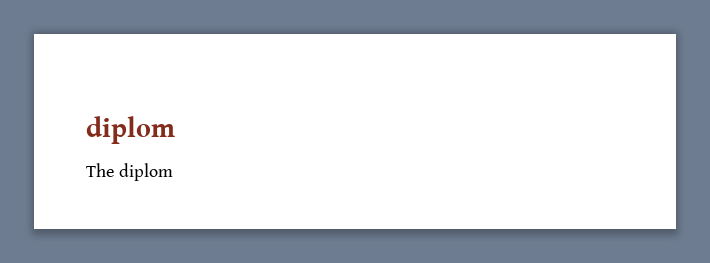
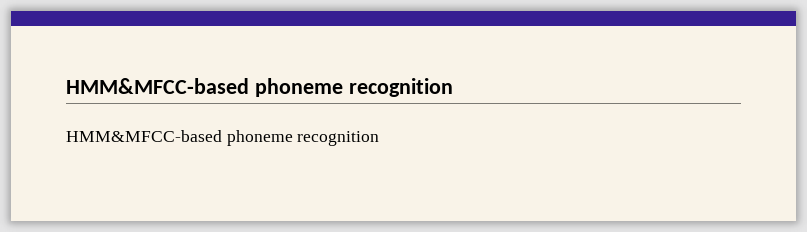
[86,116,175,144] [86,163,173,181] diplom // The diplom -> [66,78,453,97] [66,130,380,146] HMM&MFCC-based phoneme recognition // HMM&MFCC-based phoneme recognition

